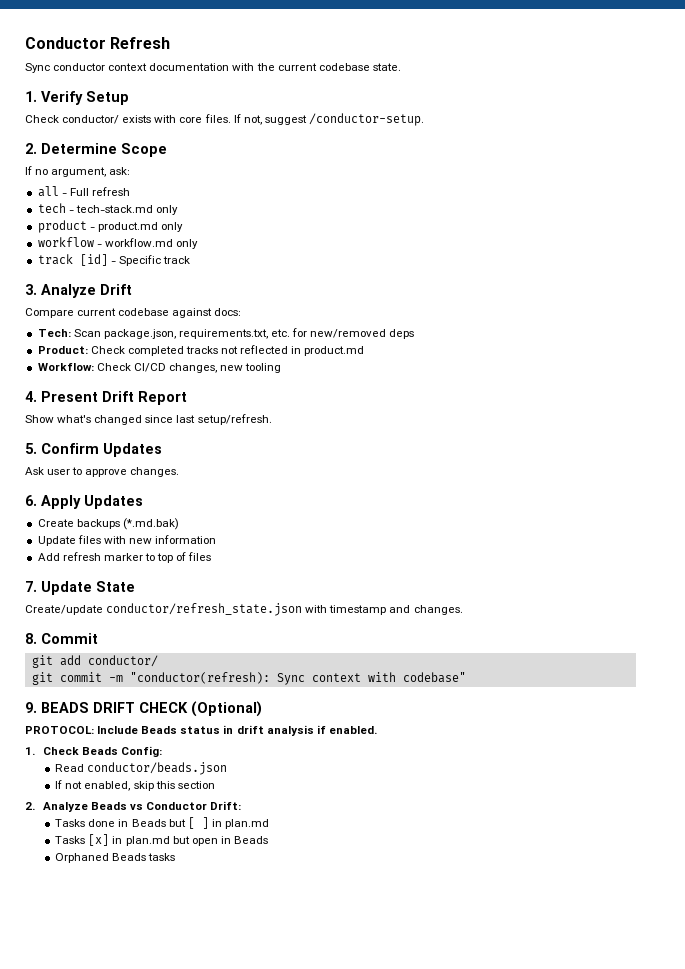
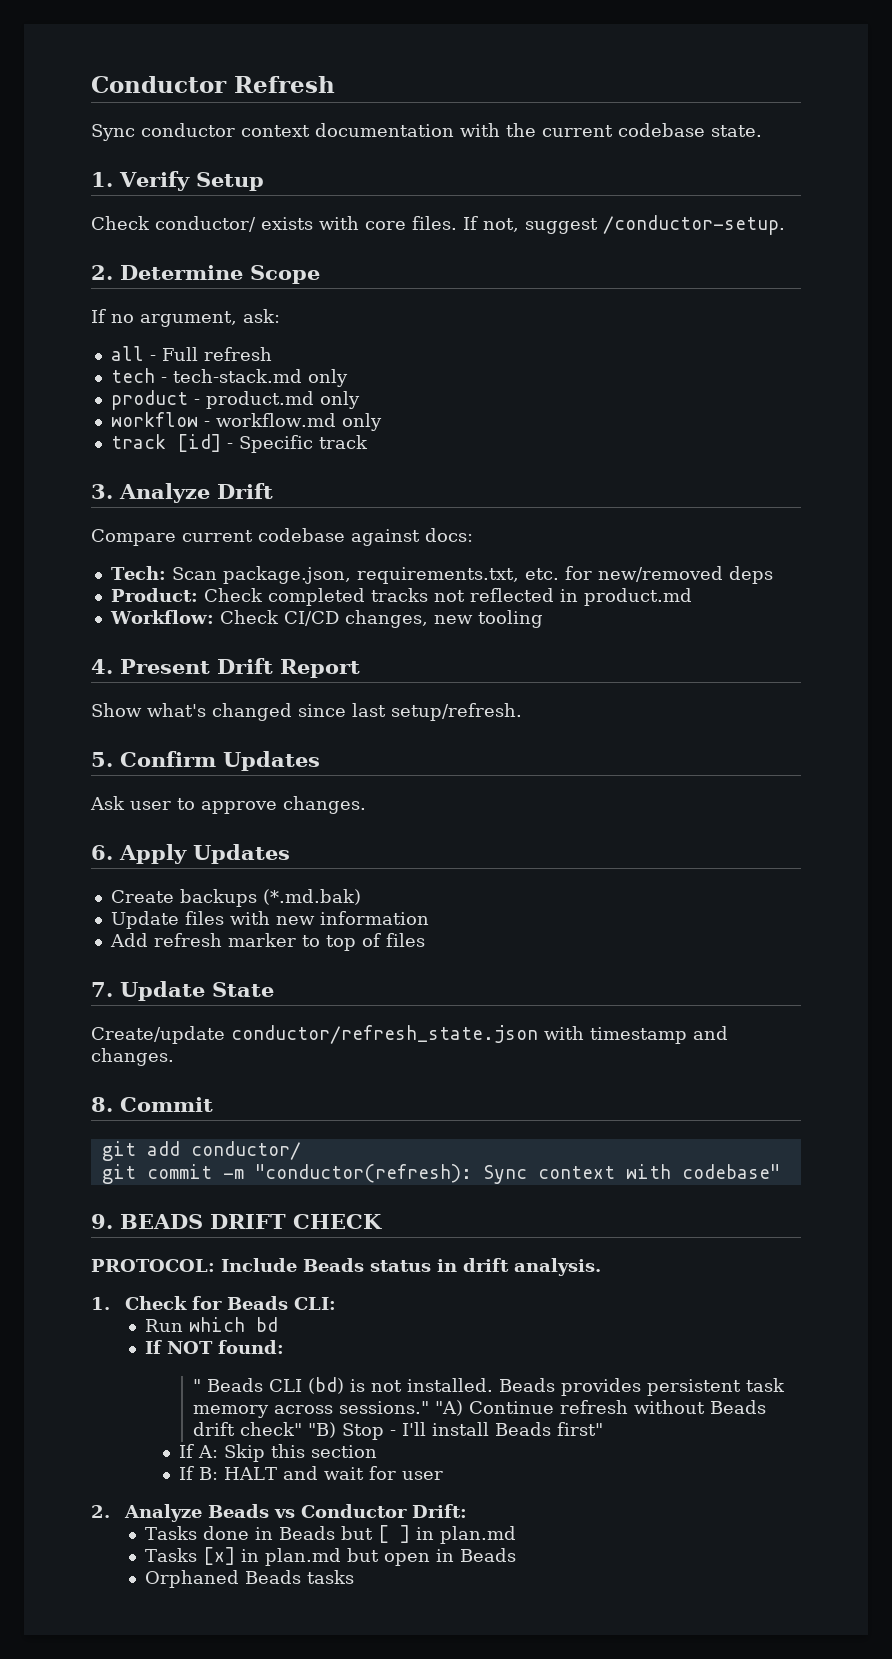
[191,701,262,717] (Optional) -> (382, 1221) none
[266,725,377,736] analysis if enabled. -> [514,1258,601,1276] analysis.
[81,746,162,757] [55,762,228,775] [55,780,215,791] Beads Config: // Read conductor/beads.json // If not enabled, skip this section -> [192,1296,337,1310] [144,1317,278,1332] [144,1340,284,1354] [193,1377,786,1396] [193,1400,767,1418] [193,1422,604,1440] [179,1444,378,1462] [179,1466,443,1480] for Beads CLI: // Run which bd // If NOT found: // " Beads CLI (bd) is not installed. Beads provides persistent task memory across sessions." "A) Continue refresh without Beads drift check" "B) Stop - I'll install Beads first" // If A: Skip this section // If B: HALT and wait for user

